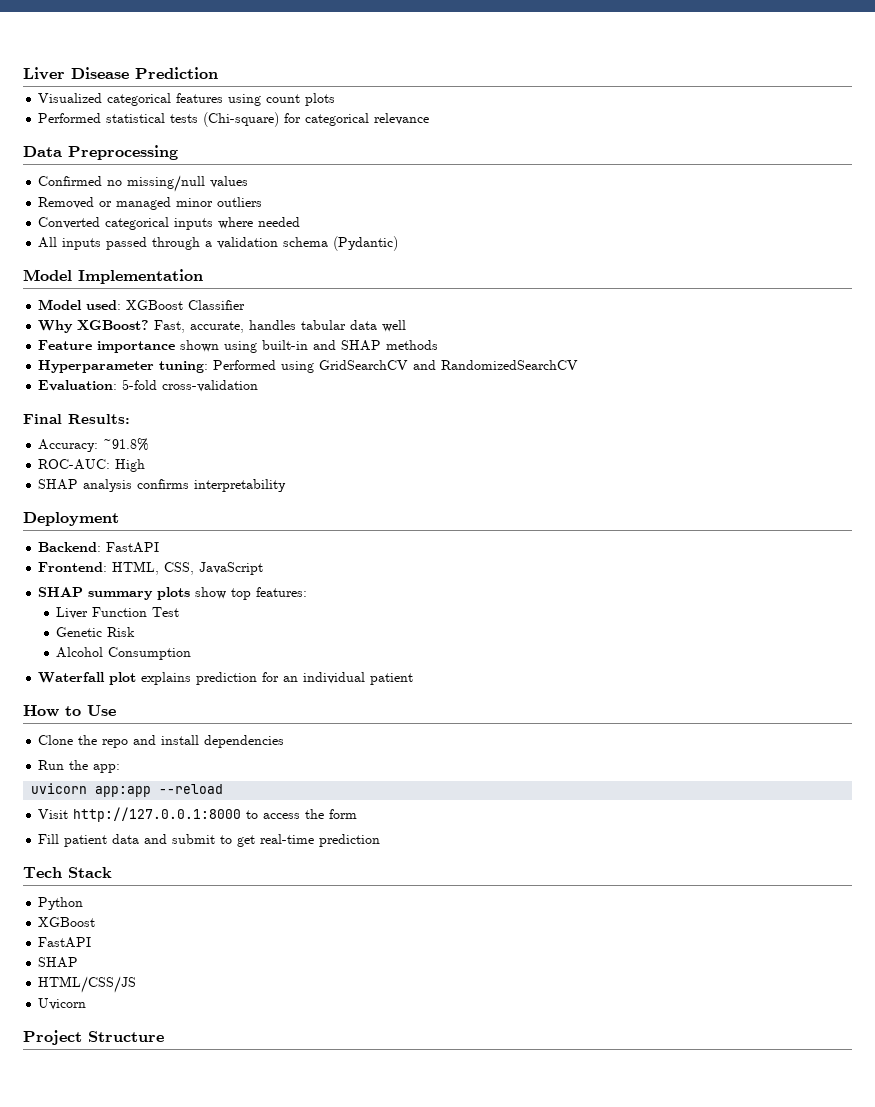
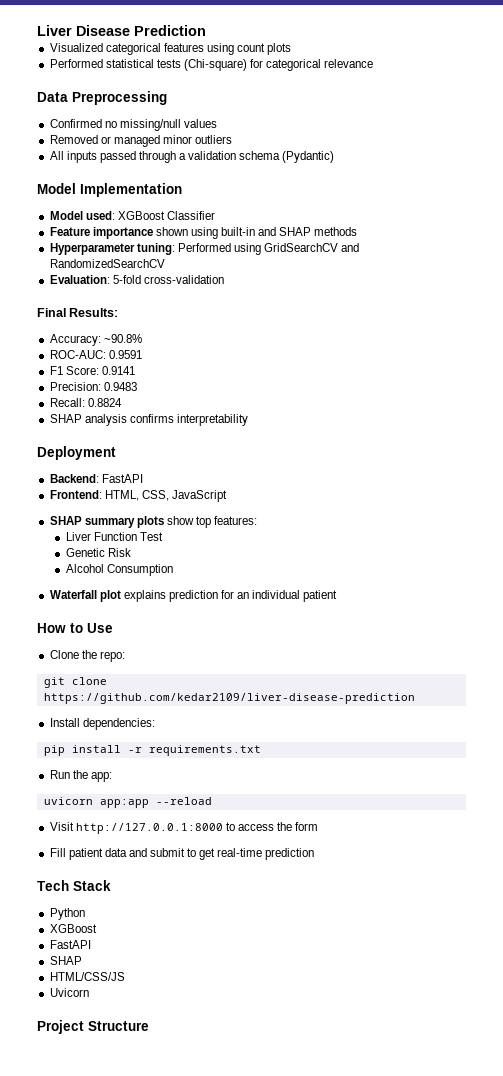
[38,217,301,230] // Converted categorical inputs where needed -> (233, 139) none
[38,320,407,333] // Why XGBoost? Fast, accurate, handles tabular data well -> (215, 215) none
[103,438,150,451] ~91.8% -> [103,334,142,343] ~90.8%
[115,459,146,472] High -> [108,350,142,359] [49,366,135,375] [49,382,137,391] [49,398,122,407] 0.9591 // F1 Score: 0.9141 // Precision: 0.9483 // Recall: 0.8824
[102,735,285,748] repo and install dependencies -> [99,651,125,662] [43,677,107,688] [43,693,415,704] [49,718,155,730] [43,745,261,756] repo: // git clone https://github.com/kedar2109/liver-disease-prediction // Install dependencies: // pip install -r requirements.txt

